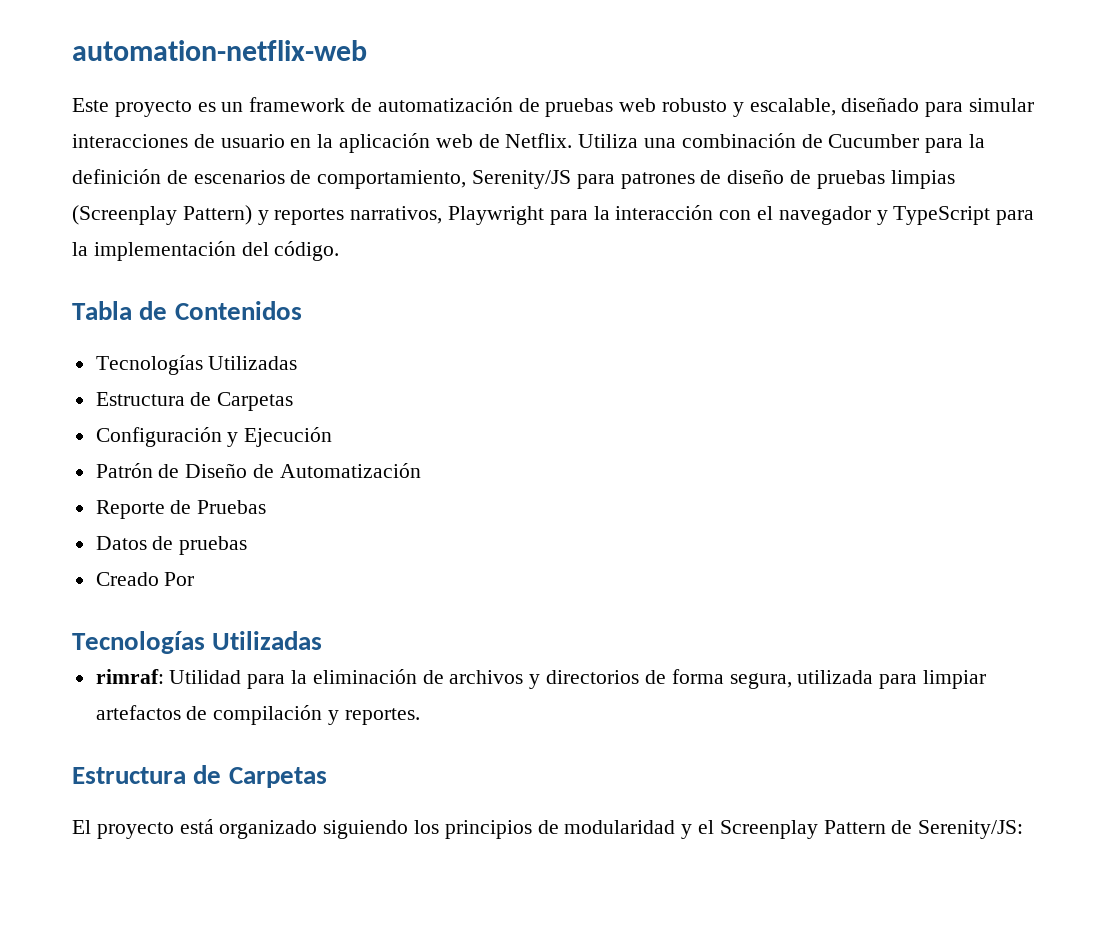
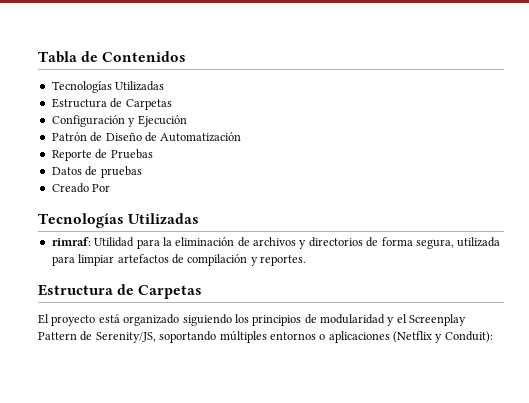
[72,40,367,61] [72,97,1035,117] [72,133,986,153] [72,169,955,189] [72,205,1035,225] [72,241,340,261] automation-netflix-web // Este proyecto es un framework de automatización de pruebas web robusto y escalable, diseñado para simular interacciones de usuario en la aplicación web de Netflix. Utiliza una combinación de Cucumber para la definición de escenarios de comportamiento, Serenity/JS para patrones de diseño de pruebas limpias (Screenplay Pattern) y reportes narrativos, Playwright para la interacción con el navegador y TypeScript para la implementación del código. // -> (38, 57) none
[918,820,1024,839] Serenity/JS: -> [95,330,493,343] Serenity/JS, soportando múltiples entornos o aplicaciones (Netflix y Conduit):

